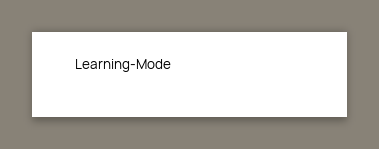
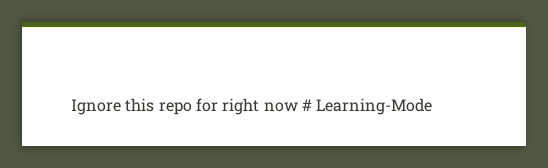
(75, 65) none -> [71,98,312,115] Ignore this repo for right now #

